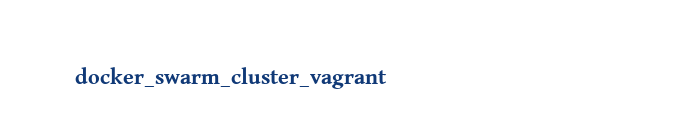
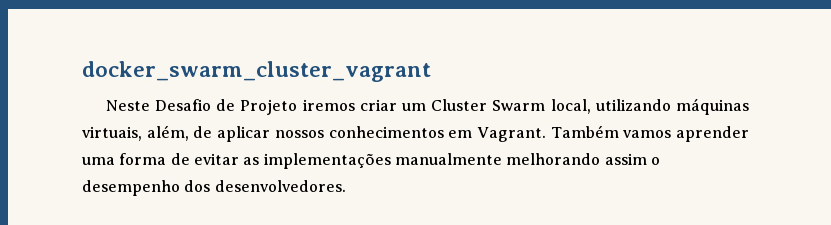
(387, 78) none -> [105,98,750,115] [82,125,750,142] [82,153,660,169] [82,180,346,196] // Neste Desafio de Projeto iremos criar um Cluster Swarm local, utilizando máquinas virtuais, além, de aplicar nossos conhecimentos em Vagrant. Também vamos aprender uma forma de evitar as implementações manualmente melhorando assim o desempenho dos desenvolvedores.

